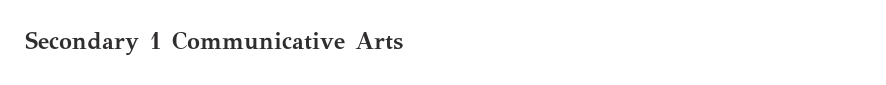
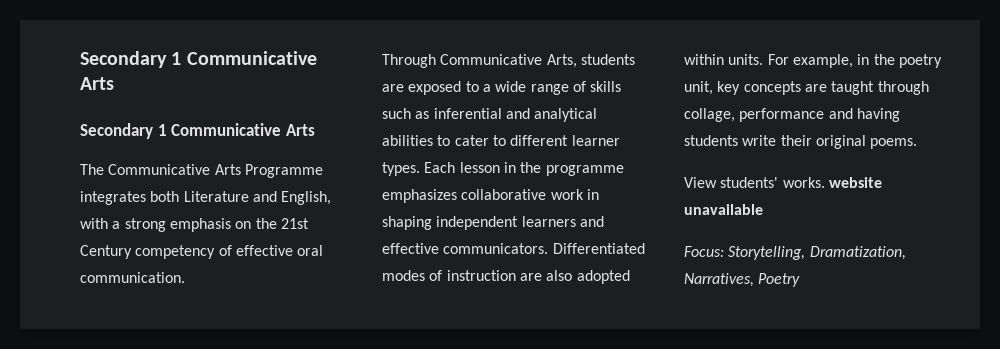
[25,31,403,56] Secondary 1 Communicative Arts -> [80,51,317,68] [80,77,114,90] [80,123,315,139] [80,164,323,178] [80,191,332,205] [80,218,309,232] [80,245,324,259] [80,272,185,283] [382,54,635,68] [382,81,622,95] [382,108,598,122] [382,135,620,146] [382,162,624,176] [382,189,599,203] [382,216,604,230] [382,243,645,254] [382,270,630,284] [684,54,942,68] [684,81,929,95] [684,108,900,122] [684,135,918,149] [684,177,882,188] [684,204,763,215] [684,246,906,260] [684,273,801,287] Secondary 1 Communicative Arts // Secondary 1 Communicative Arts // The Communicative Arts Programme integrates both Literature and English, with a strong emphasis on the 21st Century competency of effective oral communication. // Through Communicative Arts, students are exposed to a wide range of skills such as inferential and analytical abilities to cater to different learner types. Each lesson in the programme emphasizes collaborative work in shaping independent learners and effective communicators. Differentiated modes of instruction are also adopted within units. For example, in the poetry unit, key concepts are taught through collage, performance and having students write their original poems. // View students' works. website unavailable // Focus: Storytelling, Dramatization, Narratives, Poetry

